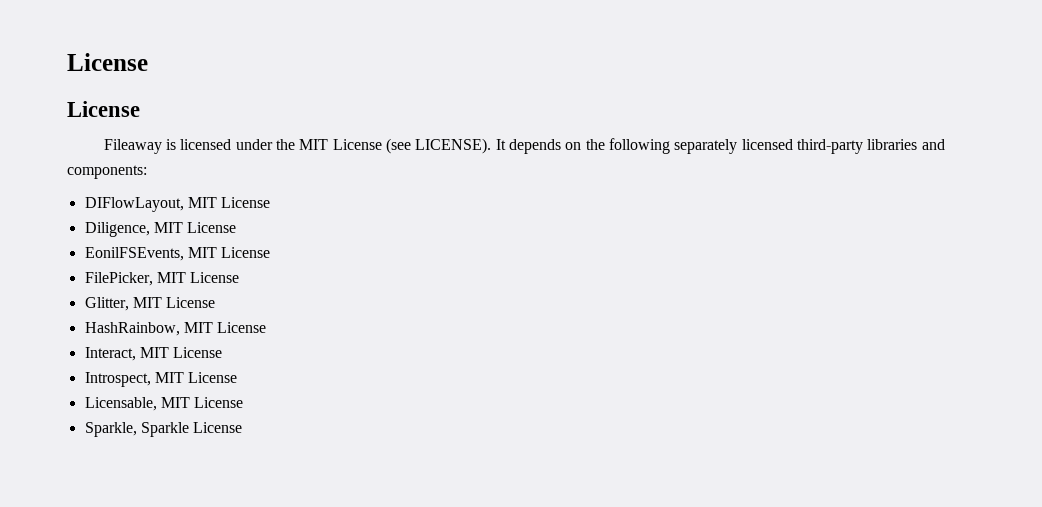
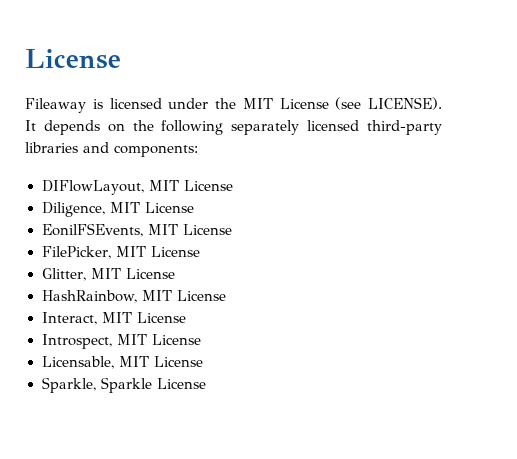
[67,53,148,71] [67,101,140,117] License // License -> [25,49,121,69] License

